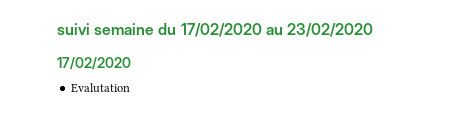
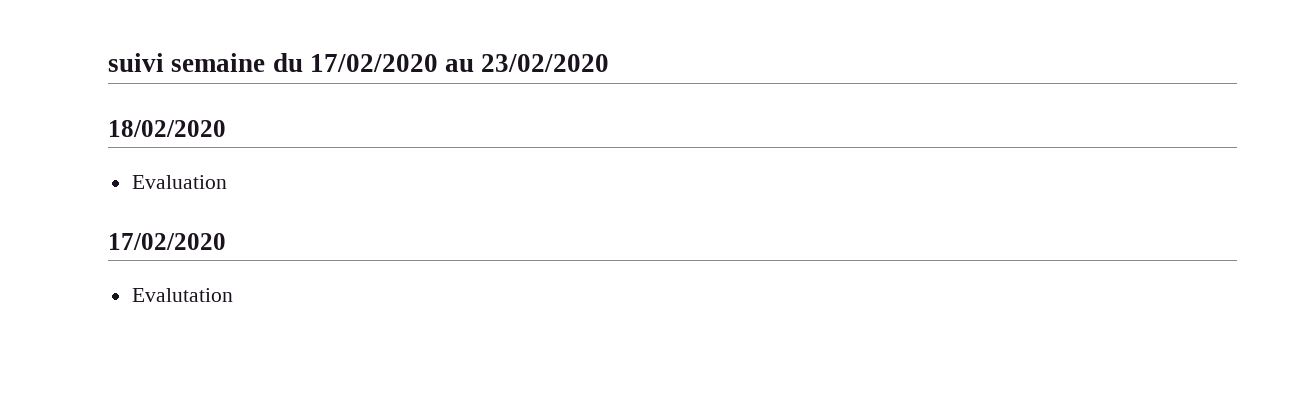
(373, 30) none -> [108,120,226,137] [131,175,227,189] // 18/02/2020 // Evaluation

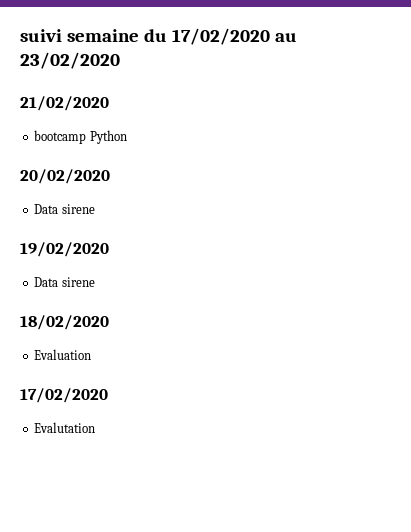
(610, 63) none -> [20,96,109,111] [34,130,127,144] [20,169,110,184] [34,204,95,214] [20,242,109,257] [34,277,95,287] // 21/02/2020 // bootcamp Python // 20/02/2020 // Data sirene // 19/02/2020 // Data sirene

